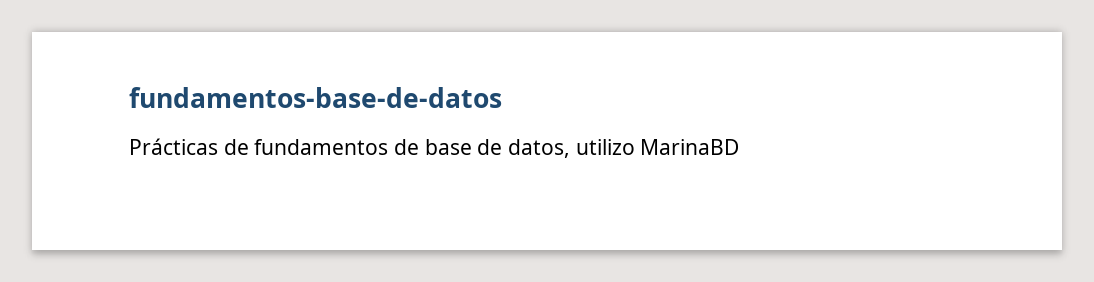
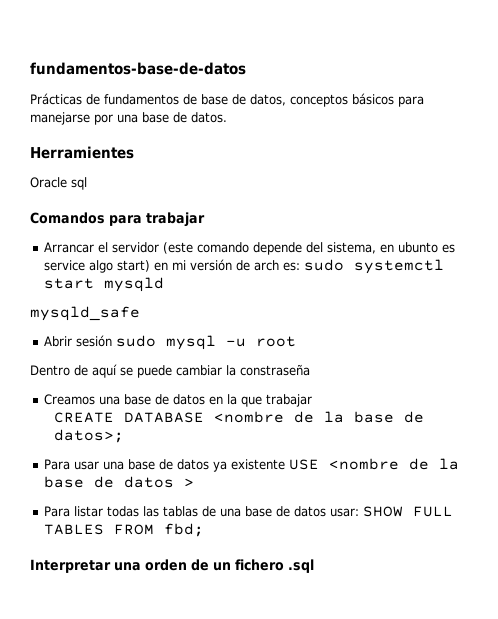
[575,139,740,155] utilizo MarinaBD -> [290,93,424,107] [30,112,227,125] [30,146,134,159] [30,177,87,190] [30,212,205,227] [44,242,456,255] [44,259,445,274] [44,277,165,292] [30,306,140,321] [44,335,297,350] [30,364,310,378] [44,394,313,407] [54,411,425,423] [54,429,125,443] [44,458,460,472] [44,476,195,488] [44,506,454,517] [44,523,205,537] [30,559,314,573] conceptos básicos para manejarse por una base de datos. // Herramientes // Oracle sql // Comandos para trabajar // Arrancar el servidor (este comando depende del sistema, en ubunto es service algo start) en mi versión de arch es: sudo systemctl start mysqld // mysqld_safe // Abrir sesión sudo mysql -u root // Dentro de aquí se puede cambiar la constraseña // Creamos una base de datos en la que trabajar // CREATE DATABASE <nombre de la base de datos>; // Para usar una base de datos ya existente USE <nombre de la base de datos > // Para listar todas las tablas de una base de datos usar: SHOW FULL TABLES FROM fbd; // Interpretar una orden de un fichero .sql

